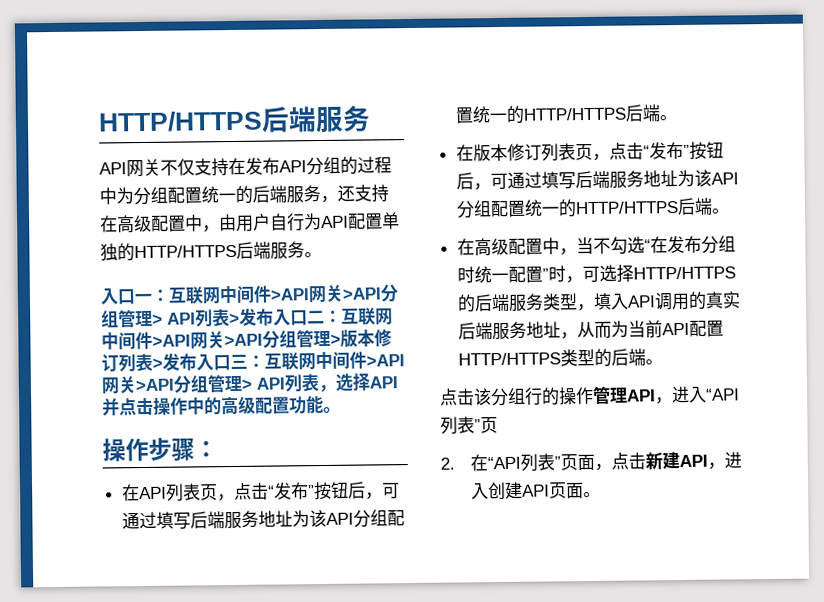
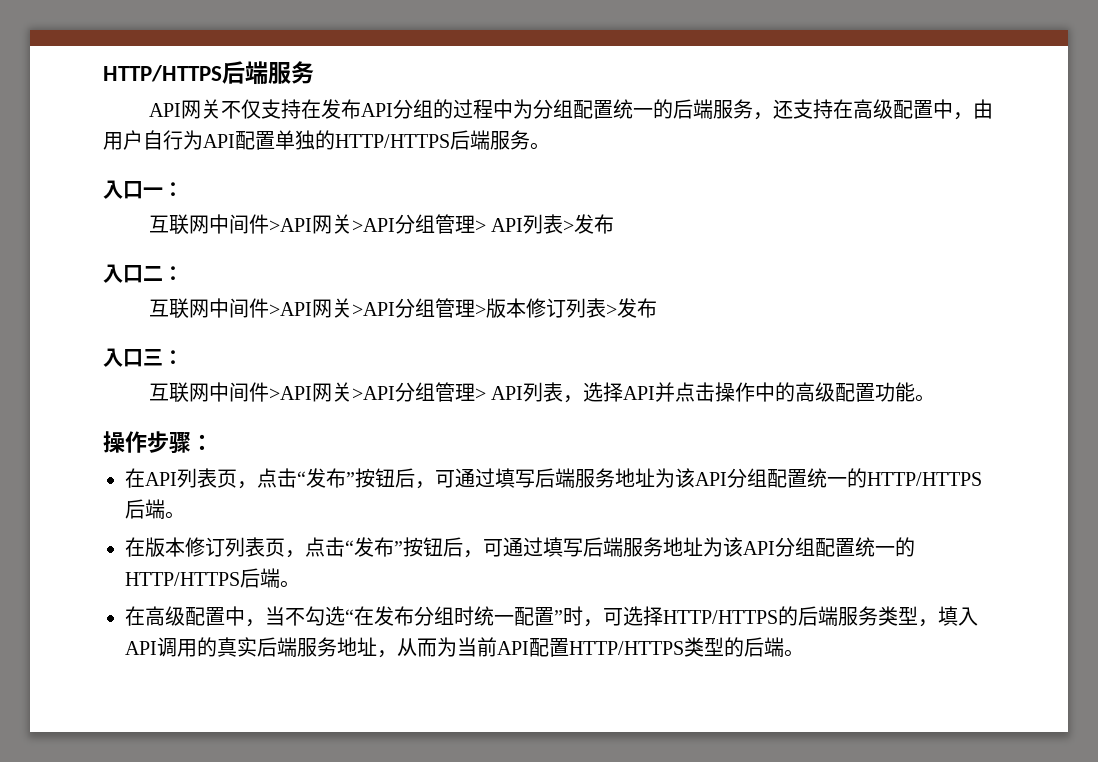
(169, 295) none -> (183, 189) //
(274, 317) none -> (615, 224) //
(342, 316) none -> (183, 273) //
(197, 362) none -> (657, 308) //
(265, 361) none -> (183, 357) //
[439,385,740,407] [440,416,498,435] [440,451,742,472] [470,481,601,501] // 点击该分组行的操作管理API，进入“API列表”页 // 2.在“API列表”页面，点击新建API，进入创建API页面。 -> (804, 653) none

